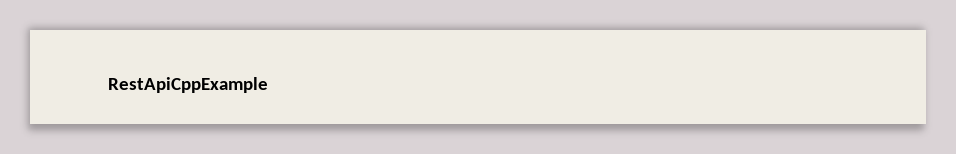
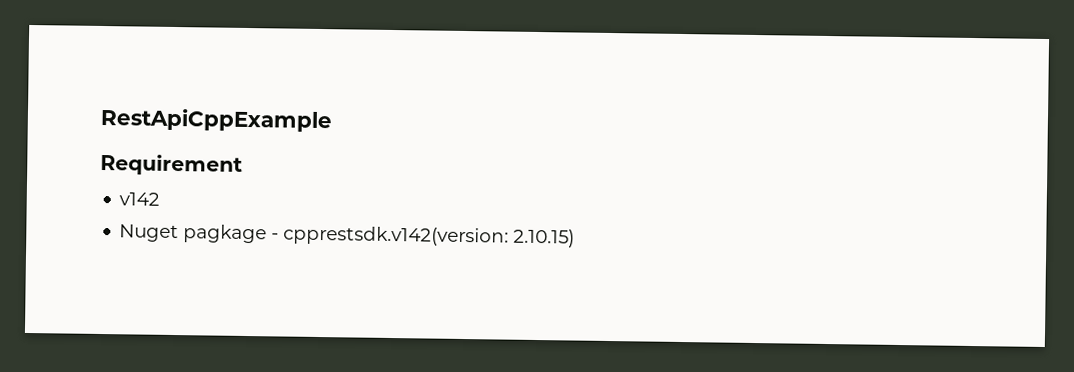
(268, 85) none -> [100,153,243,176] [119,192,161,206] [119,224,576,248] // Requirement // v142 // Nuget pagkage - cpprestsdk.v142(version: 2.10.15)

